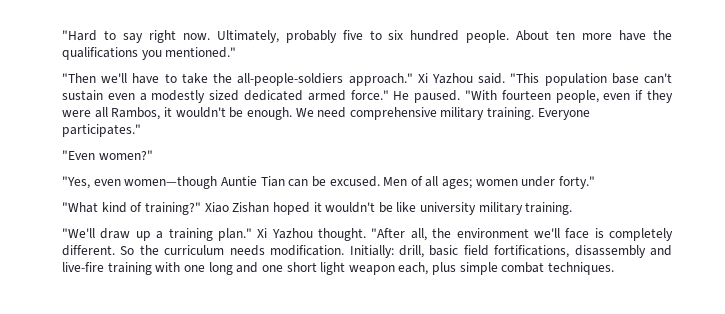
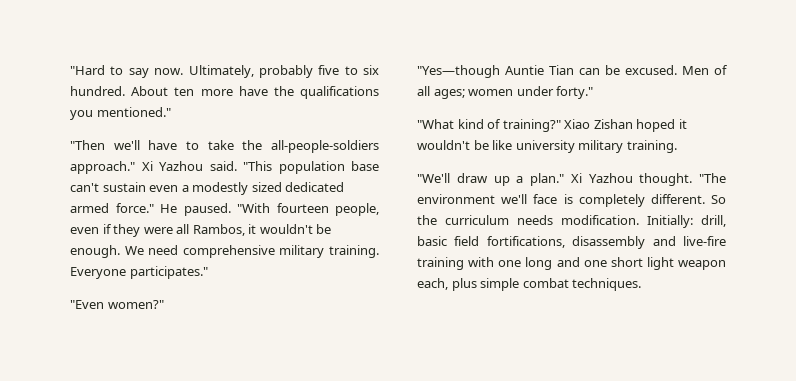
[148,30,176,43] right -> (149, 73) none
[410,30,510,43] hundred people. -> [70,86,125,96] hundred.
[62,176,218,189] "Yes, even women—though -> [417,65,500,78] "Yes—though
[168,228,213,241] training -> (524, 179) none
[371,228,452,241] "After all, the -> [699,173,726,183] "The

